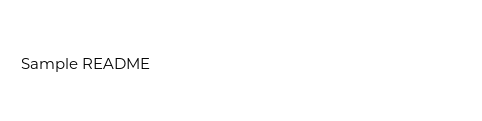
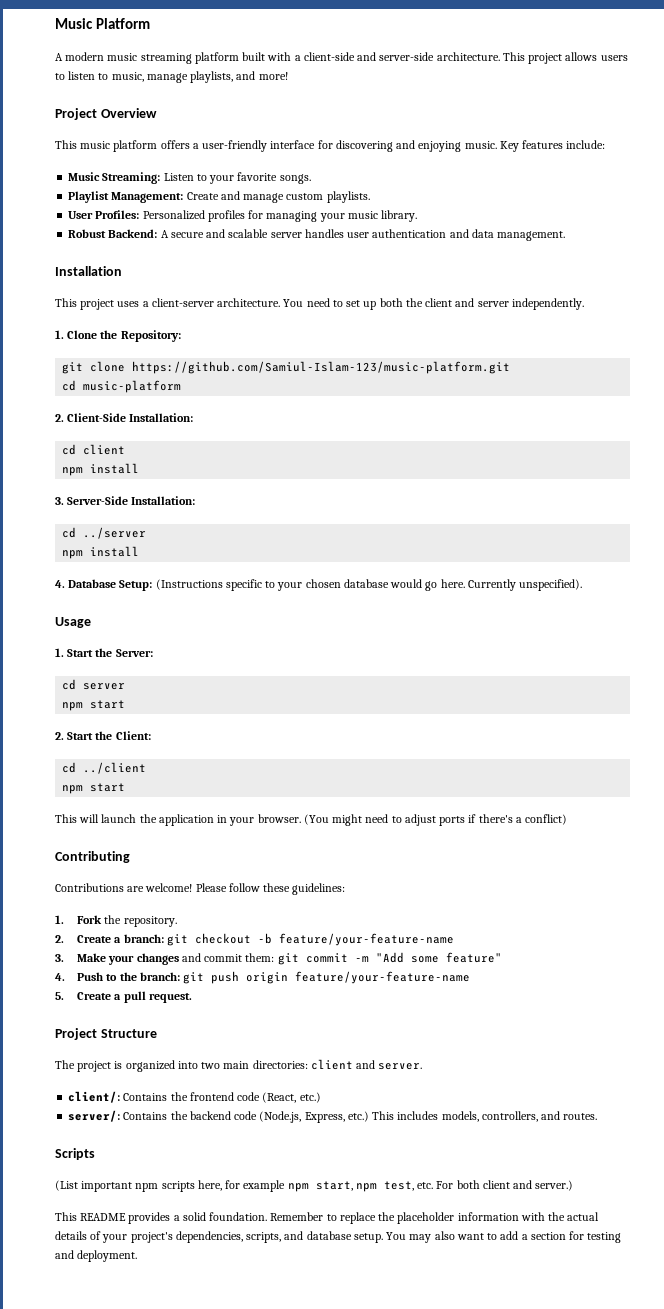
[21,58,151,72] Sample README -> [55,18,150,29] [55,52,628,64] [55,71,288,83] [55,108,157,120] [55,140,606,152] [68,172,311,184] [68,191,370,203] [68,210,418,222] [68,229,566,241] [55,266,122,276] [55,298,584,310] [55,330,181,342] [62,361,511,374] [62,380,182,393] [55,413,194,422] [62,444,126,455] [62,463,140,476] [55,496,196,505] [62,527,147,539] [62,546,140,559] [55,579,583,591] [55,617,91,628] [55,648,153,657] [62,679,126,690] [62,700,126,711] [55,731,151,740] [62,762,147,774] [62,783,126,794] [55,814,568,826] [55,851,130,863] [55,883,346,895] [55,915,177,927] [55,933,454,946] [55,952,502,965] [55,971,471,984] [55,991,192,1003] [55,1028,157,1040] [55,1059,423,1072] [68,1091,321,1103] [68,1110,598,1123] [55,1148,95,1160] [55,1180,574,1192] [55,1212,600,1224] [55,1231,622,1243] [55,1250,138,1262] Music Platform // A modern music streaming platform built with a client-side and server-side architecture. This project allows users to listen to music, manage playlists, and more! // Project Overview // This music platform offers a user-friendly interface for discovering and enjoying music. Key features include: // Music Streaming: Listen to your favorite songs. // Playlist Management: Create and manage custom playlists. // User Profiles: Personalized profiles for managing your music library. // Robust Backend: A secure and scalable server handles user authentication and data management. // Installation // This project uses a client-server architecture. You need to set up both the client and server independently. // 1. Clone the Repository: // git clone https://github.com/Samiul-Islam-123/music-platform.git // cd music-platform // 2. Client-Side Installation: // cd client // npm install // 3. Server-Side Installation: // cd ../server // npm install // 4. Database Setup: (Instructions specific to your chosen database would go here. Currently unspecified). // Usage // 1. Start the Server: // cd server // npm start // 2. Start the Client: // cd ../client // npm start // This will launch the application in your browser. (You might need to adjust ports if there's a conflict) // Contributing // Contributions are welcome! Please follow these guidelines: // 1. Fork the repository. // 2. Create a branch: git checkout -b feature/your-feature-name // 3. Make your changes and commit them: git commit -m "Add some feature" // 4. Push to the branch: git push origin feature/your-feature-name // 5. Create a pull request. // Project Structure // The project is organized into two main directories: client and server. // client/: Contains the frontend code (React, etc.) // server/: Contains the backend code (Node.js, Express, etc.) This includes models, controllers, and routes. // Scripts // (List important npm scripts here, for example npm start, npm test, etc. For both client and server.) // This README provides a solid foundation. Remember to replace the placeholder information with the actual details of your project's dependencies, scripts, and database setup. You may also want to add a section for testing and deployment.

